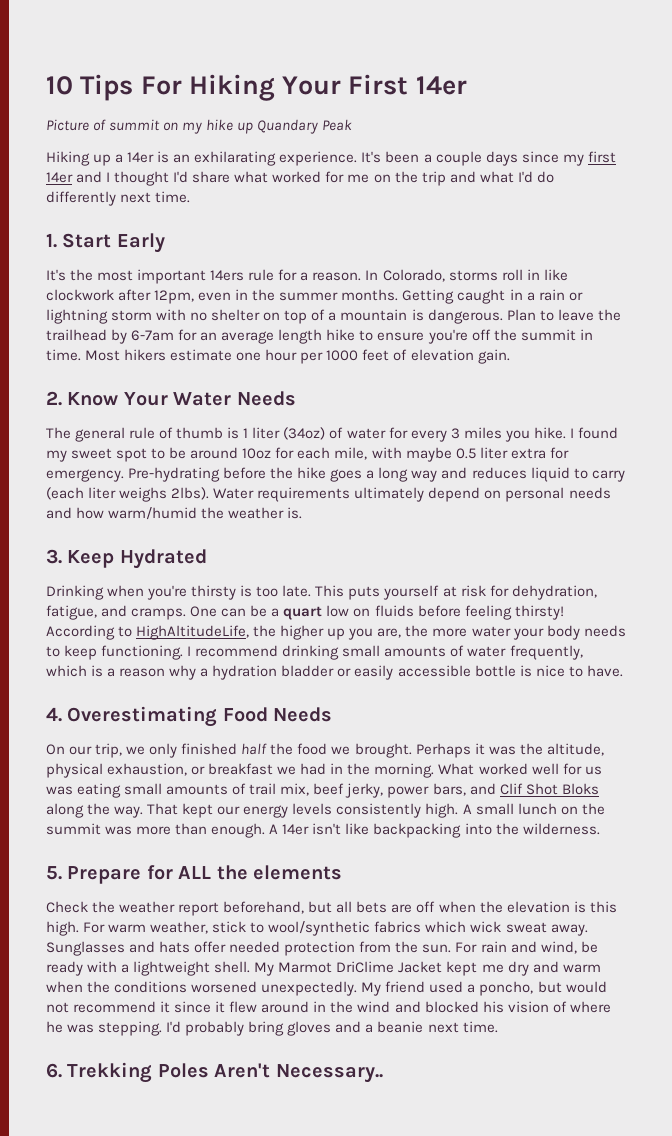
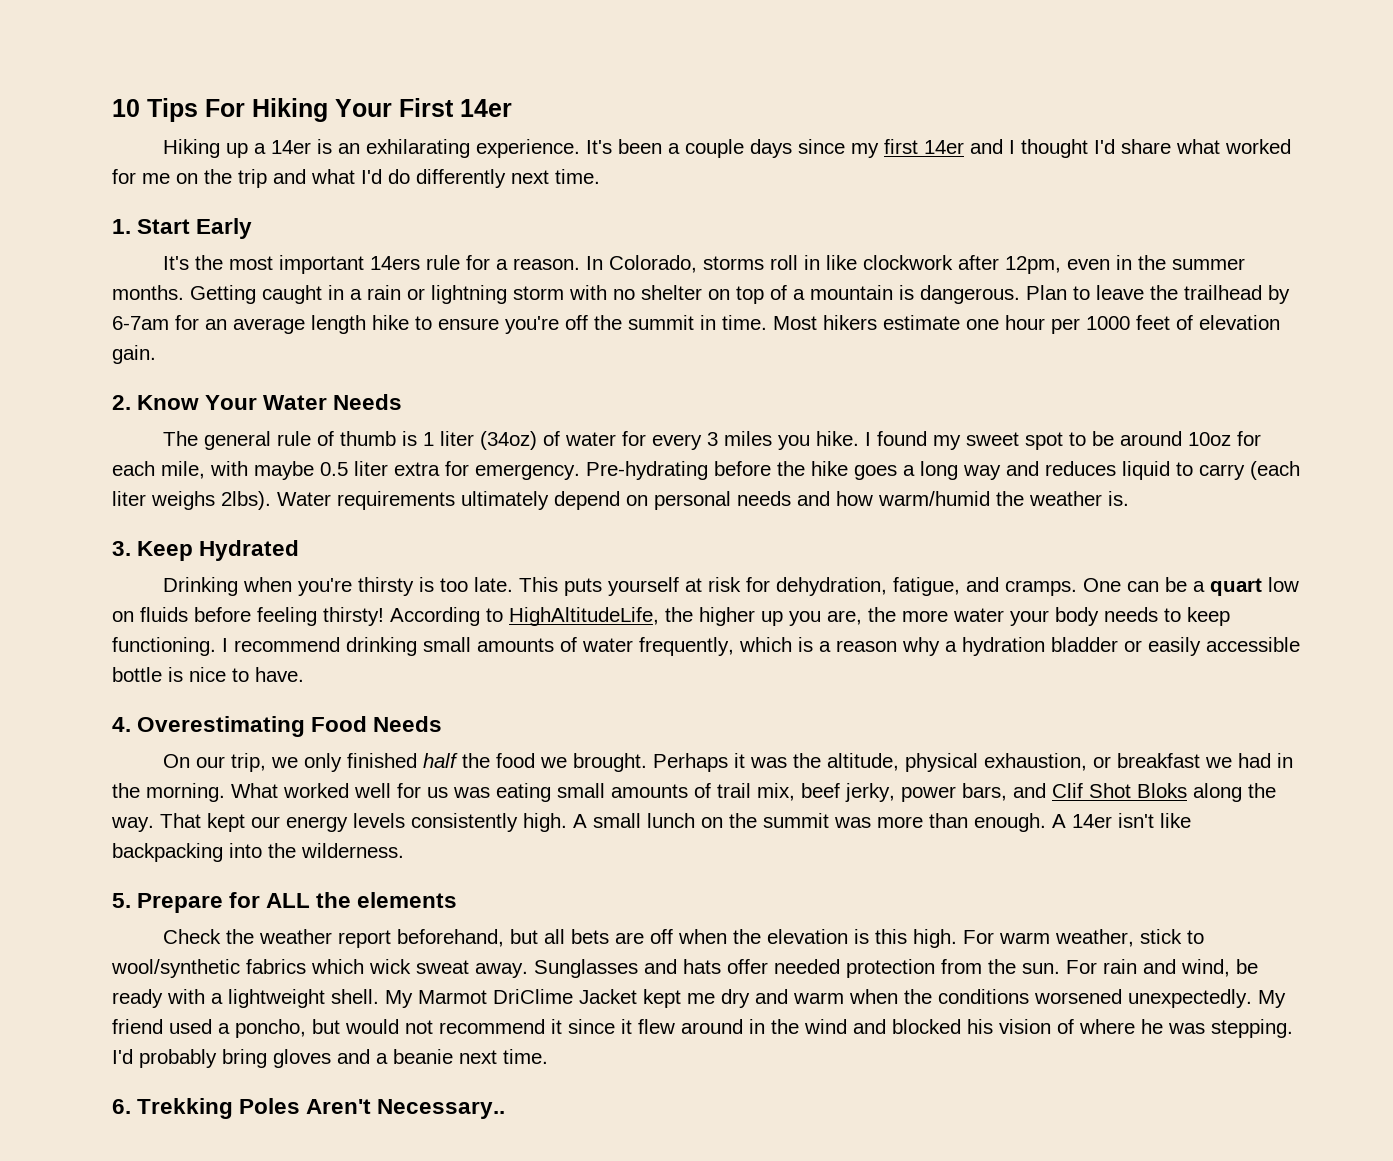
[46,119,353,134] // Picture of summit on my hike up Quandary Peak -> (512, 108) none

